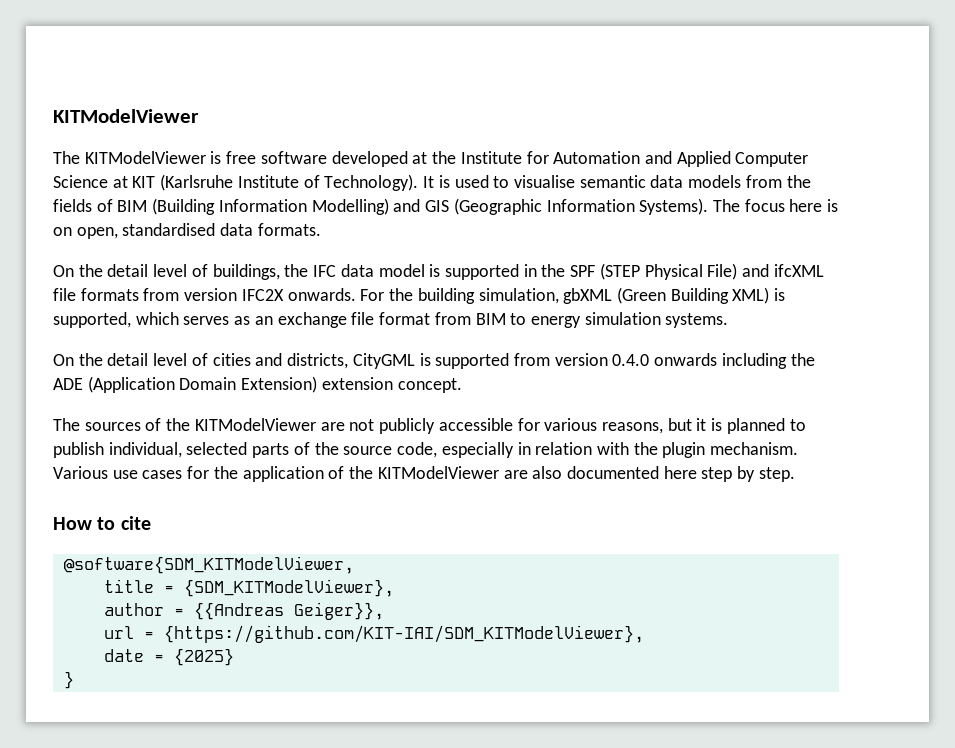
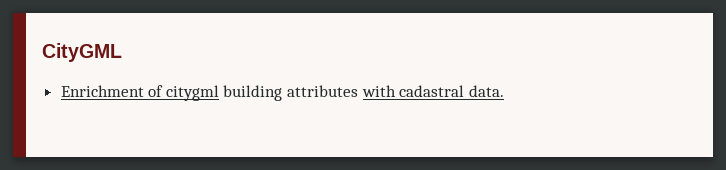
[53,109,199,123] [53,151,809,167] [53,174,811,191] [53,198,839,215] [53,223,321,239] [53,263,824,280] [53,287,786,304] [53,312,729,328] [53,353,815,369] [53,376,462,393] [53,418,806,434] [53,442,799,458] [53,466,795,482] [53,516,151,530] [63,556,354,574] [103,579,394,597] [103,602,384,620] [103,625,644,643] [103,648,234,666] [63,671,74,689] KITModelViewer // The KITModelViewer is free software developed at the Institute for Automation and Applied Computer Science at KIT (Karlsruhe Institute of Technology). It is used to visualise semantic data models from the fields of BIM (Building Information Modelling) and GIS (Geographic Information Systems). The focus here is on open, standardised data formats. // On the detail level of buildings, the IFC data model is supported in the SPF (STEP Physical File) and ifcXML file formats from version IFC2X onwards. For the building simulation, gbXML (Green Building XML) is supported, which serves as an exchange file format from BIM to energy simulation systems. // On the detail level of cities and districts, CityGML is supported from version 0.4.0 onwards including the ADE (Application Domain Extension) extension concept. // The sources of the KITModelViewer are not publicly accessible for various reasons, but it is planned to publish individual, selected parts of the source code, especially in relation with the plugin mechanism. Various use cases for the application of the KITModelViewer are also documented here step by step. // How to cite // @software{SDM_KITModelViewer, // title = {SDM_KITModelViewer}, // author = {{Andreas Geiger}}, // url = {https://github.com/KIT-IAI/SDM_KITModelViewer}, // date = {2025} // } -> [42,43,122,62] [60,85,504,101] CityGML // Enrichment of citygml building attributes with cadastral data.

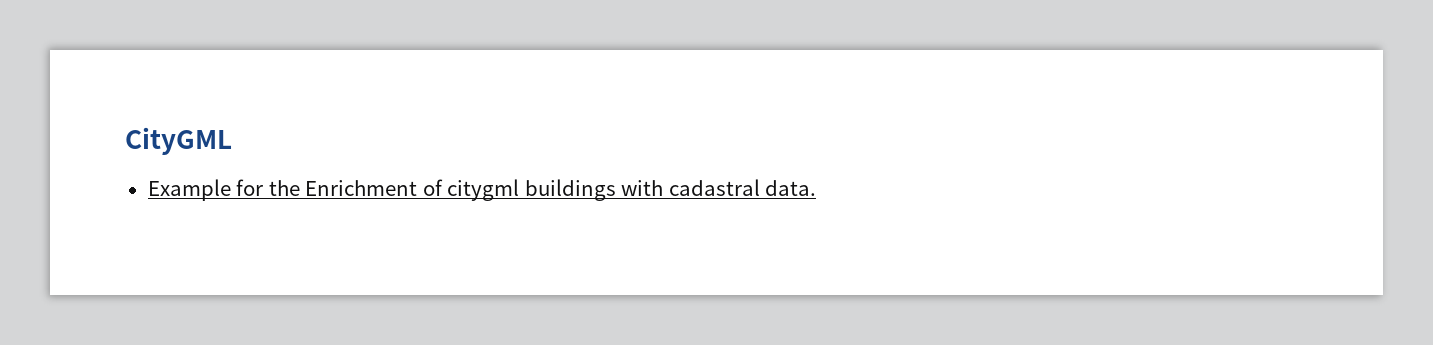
(122, 52) none -> [147,179,300,201] Example for the
[223,85,359,101] building attributes -> [524,179,616,201] buildings

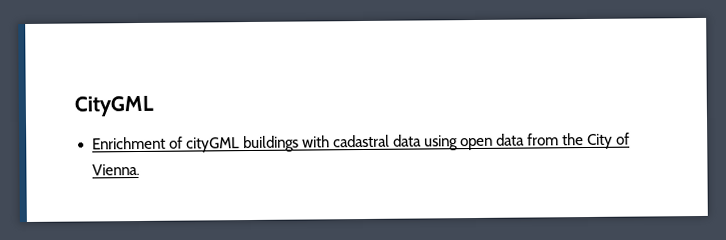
[147,179,300,201] Example for the -> (154, 106) none
[447,179,520,201] citygml -> [185,137,240,153] cityGML
[765,180,817,196] data. -> [392,132,631,151] [91,163,140,176] data using open data from the City of Vienna.

